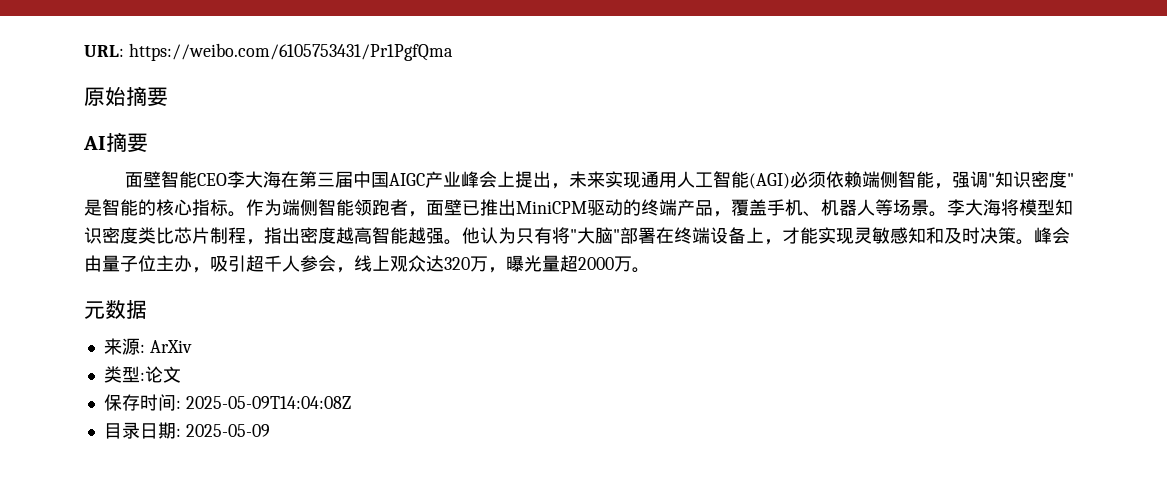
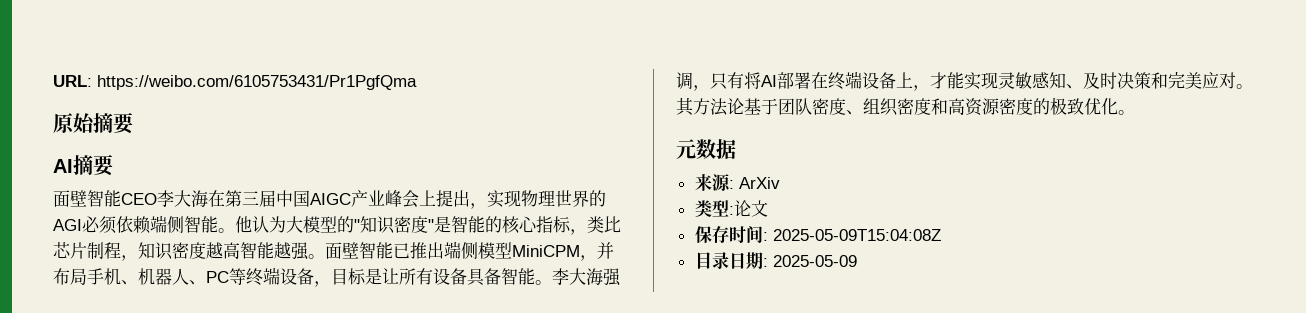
[568,171,988,189] 未来实现通用人工智能(AGI)必须依赖端侧智能，强调 -> [487,190,606,208] [53,215,354,234] 实现物理世界的AGI必须依赖端侧智能。他认为大模型的
[228,199,1073,217] [84,227,138,244] 。作为端侧智能领跑者，面壁已推出MiniCPM驱动的终端产品，覆盖手机、机器人等场景。李大海将模型知识密度 -> [570,229,587,235] ，
[264,227,300,244] 指出 -> [138,242,173,260] 知识
[462,227,620,244] 他认为只有将"大脑" -> [325,241,614,261] [53,267,621,287] [676,72,777,91] 面壁智能已推出端侧模型MiniCPM，并布局手机、机器人、PC等终端设备，目标是让所有设备具备智能。李大海强调，只有将AI
[926,227,944,244] 和 -> [1066,84,1083,89] 、
[1016,227,1070,245] [84,255,632,273] 。峰会由量子位主办，吸引超千人参会，线上观众达320万，曝光量超2000万 -> [1151,72,1253,89] [676,97,1118,116] 和完美应对。其方法论基于团队密度、组织密度和高资源密度的极致优化
[185,396,351,409] 2025-05-09T14:04:08Z -> [772,229,941,241] 2025-05-09T15:04:08Z

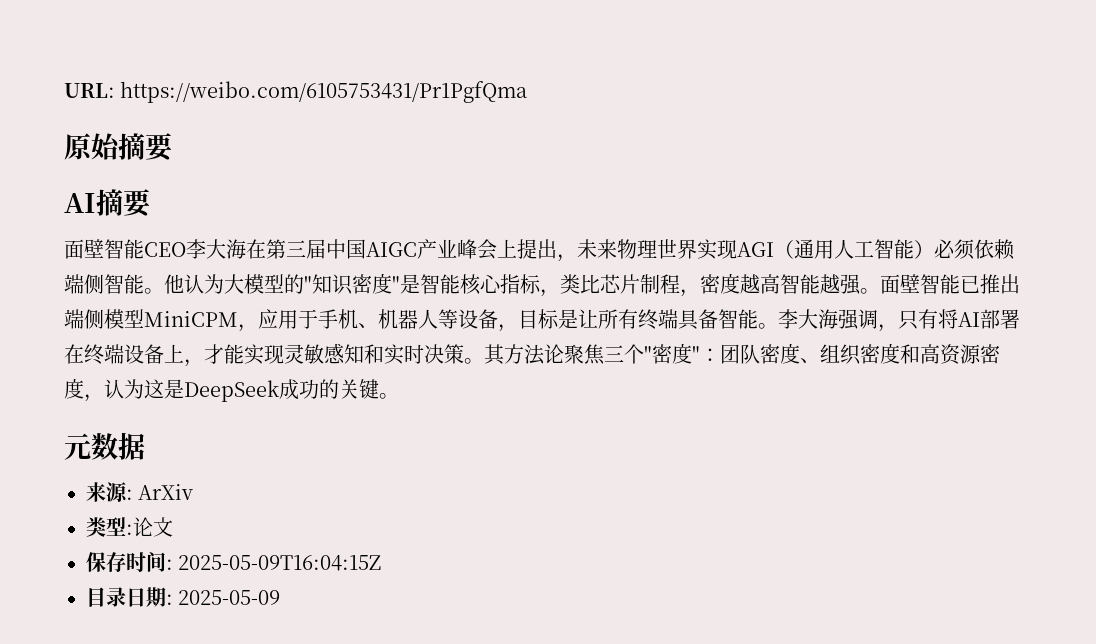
[487,190,521,208] 实现 -> [577,239,617,259] 未来
[589,190,606,207] [53,219,82,231] 的AGI -> [697,239,934,260] 实现AGI（通用人工智能）
[485,216,502,233] 的 -> (460, 284) none
[138,242,173,260] 知识 -> (700, 293) none
[597,242,614,259] [53,268,87,285] 并布局 -> [258,309,318,329] 应用于
[189,267,280,286] 、PC等终端 -> [438,309,458,329] 等
[433,268,467,285] 设备 -> [638,309,678,330] 终端
[1066,72,1253,89] [676,97,778,116] 、及时决策和完美应对。其方法论基于 -> [364,343,720,365] 和实时决策。其方法论聚焦三个"密度"：
[1033,97,1118,115] 的极致优化 -> [84,379,379,402] ，认为这是DeepSeek成功的关键
[772,229,941,241] 2025-05-09T15:04:08Z -> [178,555,382,571] 2025-05-09T16:04:15Z

